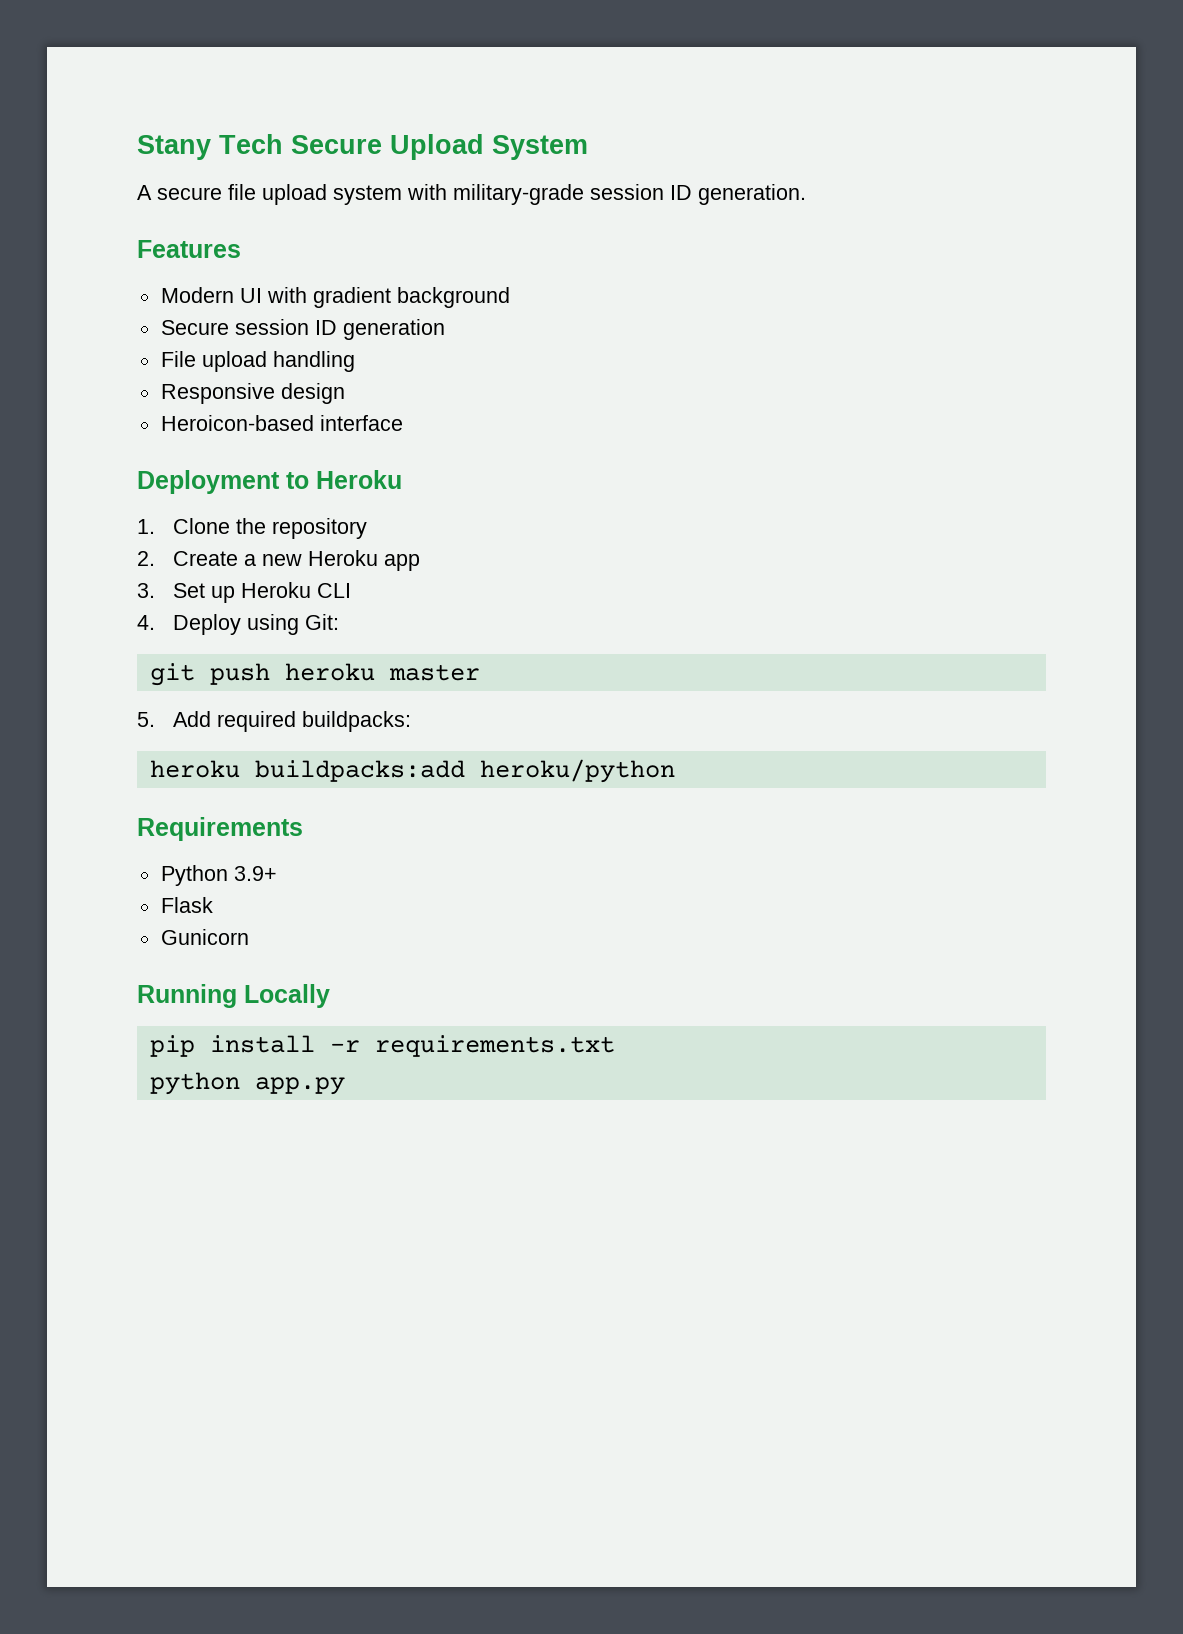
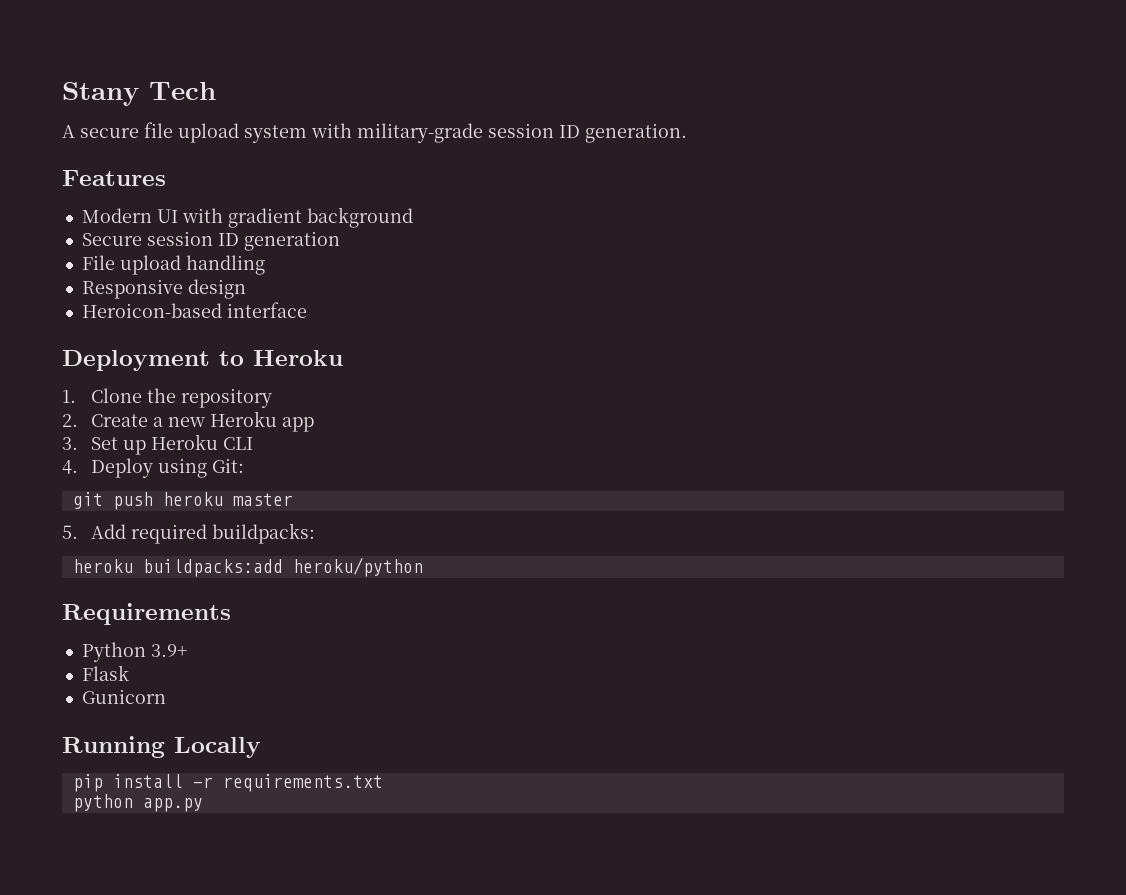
[291,134,588,160] Secure Upload System -> (216, 91) none

